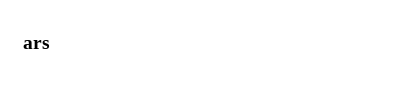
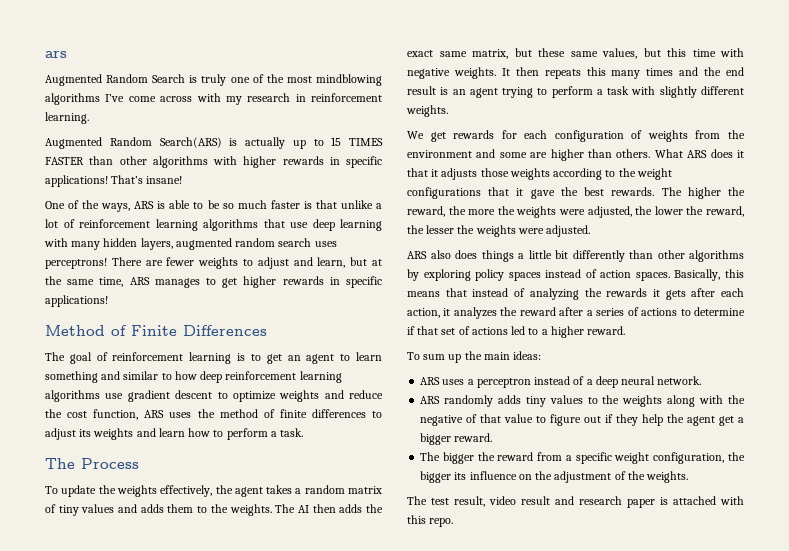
(50, 44) none -> [45,74,382,86] [45,93,382,105] [45,112,89,124] [45,137,383,149] [45,156,382,168] [45,175,183,187] [45,200,382,212] [45,219,382,231] [44,238,337,250] [45,257,383,269] [45,276,382,288] [45,295,108,307] [45,325,267,336] [45,352,382,364] [45,371,342,383] [45,390,383,402] [45,409,382,420] [45,428,304,440] [45,458,139,469] [45,485,382,497] [45,504,383,516] [407,48,744,59] [407,67,744,79] [407,86,744,98] [406,105,448,117] [407,130,745,142] [407,149,744,161] [407,168,672,180] [407,187,745,199] [407,206,744,218] [407,225,591,237] [407,250,744,262] [407,269,744,281] [407,288,744,300] [407,307,745,319] [407,326,626,338] [407,351,542,363] [420,376,702,388] [420,395,745,407] [420,414,744,426] [420,433,493,445] [420,452,745,464] [420,471,689,483] [407,496,744,508] [407,515,454,527] // Augmented Random Search is truly one of the most mindblowing algorithms I’ve come across with my research in reinforcement learning. // Augmented Random Search(ARS) is actually up to 15 TIMES FASTER than other algorithms with higher rewards in specific applications! That’s insane! // One of the ways, ARS is able to be so much faster is that unlike a lot of reinforcement learning algorithms that use deep learning with many hidden layers, augmented random search uses perceptrons! There are fewer weights to adjust and learn, but at the same time, ARS manages to get higher rewards in specific applications! // Method of Finite Differences // The goal of reinforcement learning is to get an agent to learn something and similar to how deep reinforcement learning algorithms use gradient descent to optimize weights and reduce the cost function, ARS uses the method of finite differences to adjust its weights and learn how to perform a task. // The Process // To update the weights effectively, the agent takes a random matrix of tiny values and adds them to the weights. The AI then adds the exact same matrix, but these same values, but this time with negative weights. It then repeats this many times and the end result is an agent trying to perform a task with slightly different weights. // We get rewards for each configuration of weights from the environment and some are higher than others. What ARS does it that it adjusts those weights according to the weight configurations that it gave the best rewards. The higher the reward, the more the weights were adjusted, the lower the reward, the lesser the weights were adjusted. // ARS also does things a little bit differently than other algorithms by exploring policy spaces instead of action spaces. Basically, this means that instead of analyzing the rewards it gets after each action, it analyzes the reward after a series of actions to determine if that set of actions led to a higher reward. // To sum up the main ideas: // ARS uses a perceptron instead of a deep neural network. // ARS randomly adds tiny values to the weights along with the negative of that value to figure out if they help the agent get a bigger reward. // The bigger the reward from a specific weight configuration, the bigger its influence on the adjustment of the weights. // The test result, video result and research paper is attached with this repo.

